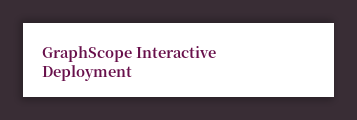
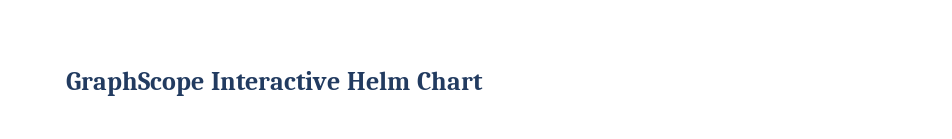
[42,65,132,81] Deployment -> [347,71,484,90] Helm Chart

